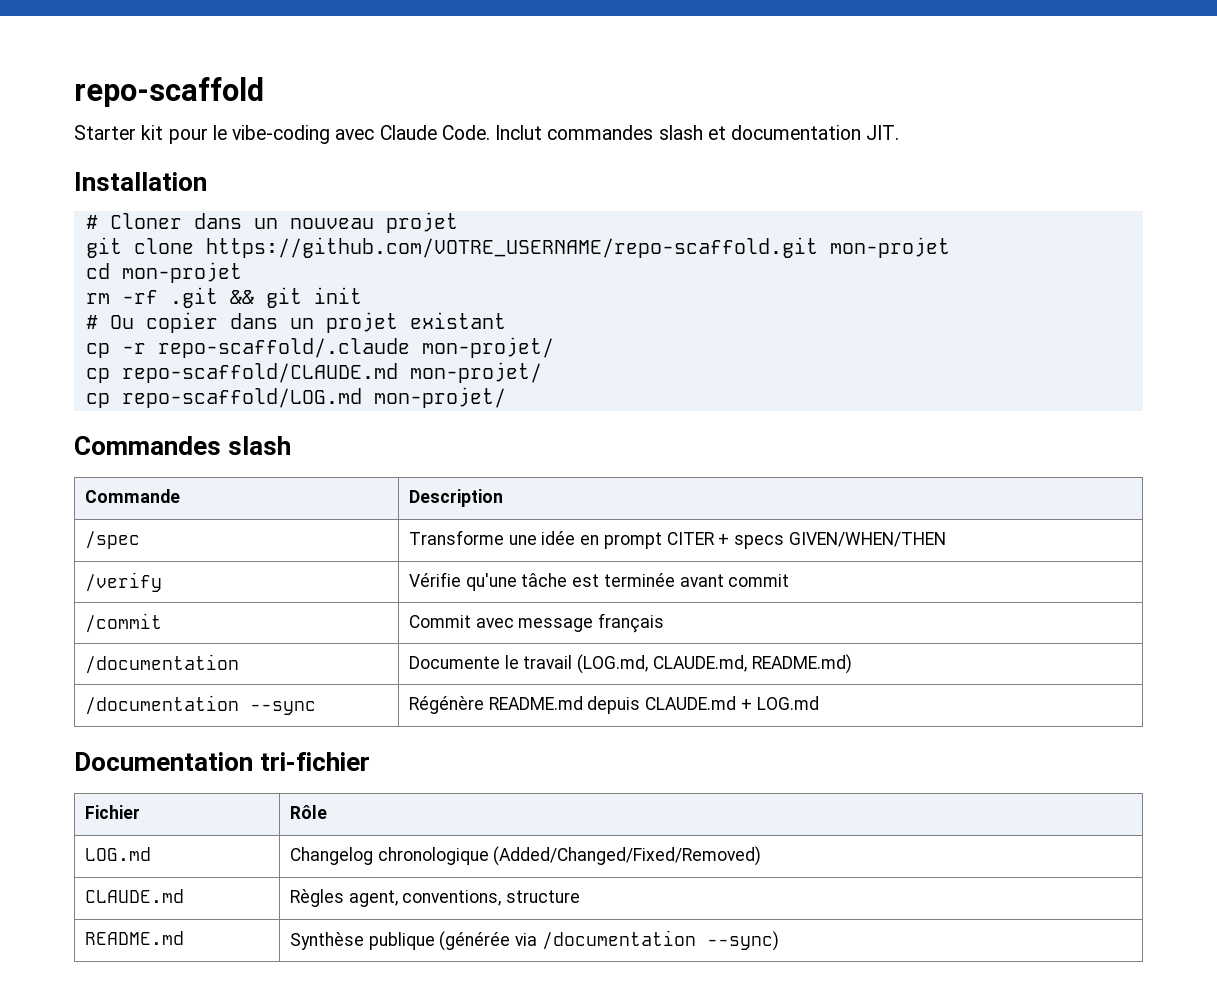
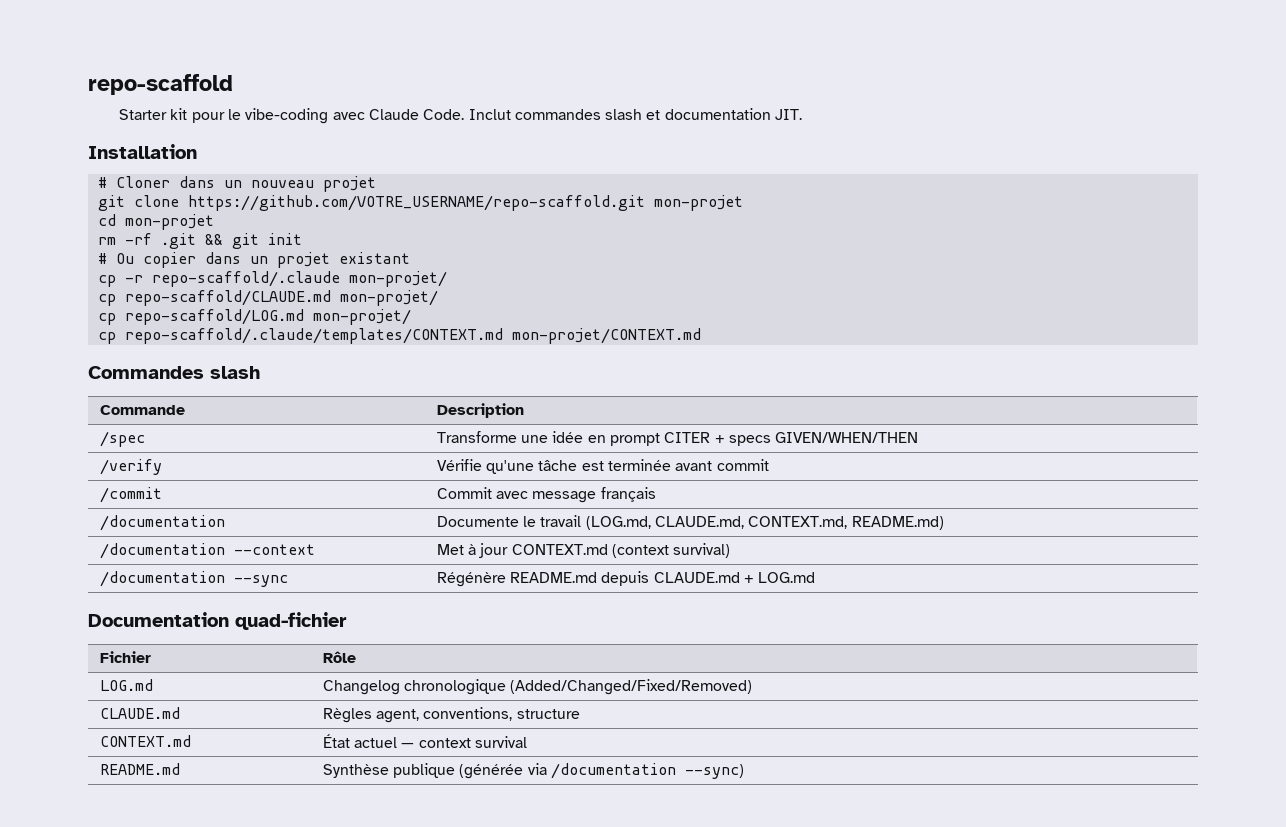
(506, 397) none -> [97,328,701,344] // cp repo-scaffold/.claude/templates/CONTEXT.md mon-projet/CONTEXT.md
(747, 663) none -> [748,516,848,529] CONTEXT.md,
(852, 664) none -> [99,543,315,559] [436,543,731,558] // /documentation --context | Met à jour CONTEXT.md (context survival)
[260,752,371,771] tri-fichier -> [235,612,347,630] quad-fichier
(581, 896) none -> [99,735,191,747] [322,734,527,748] // CONTEXT.md | État actuel — context survival

